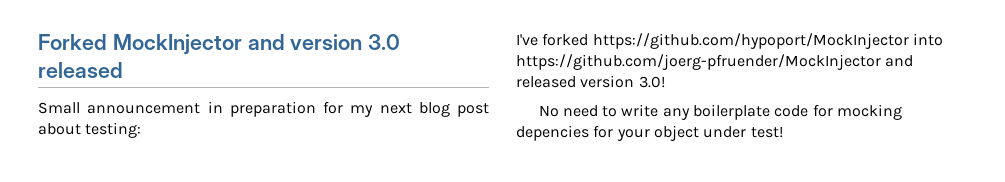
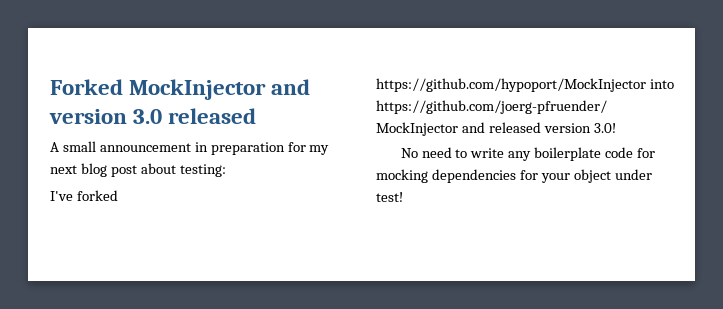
[38,102,80,114] Small -> [50,141,96,152] A small
[516,125,589,141] depencies -> [431,169,516,183] dependencies

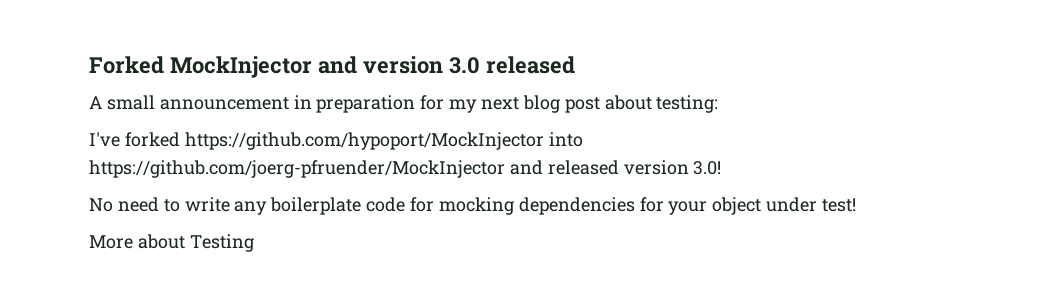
(403, 197) none -> [89,234,254,252] // More about Testing

